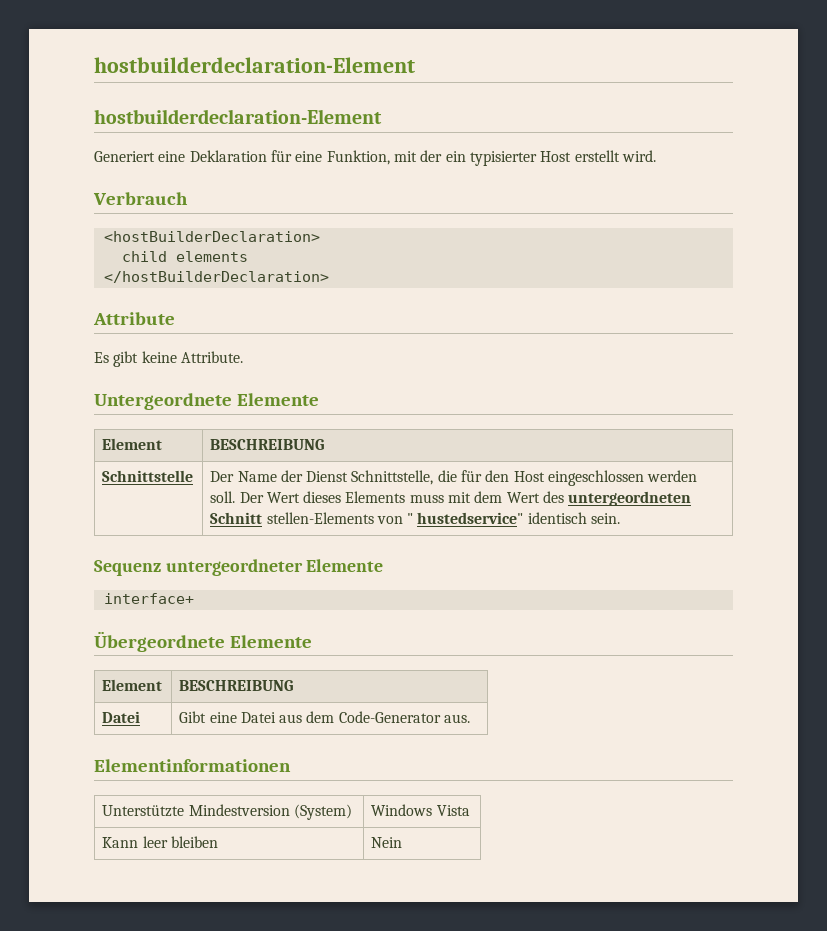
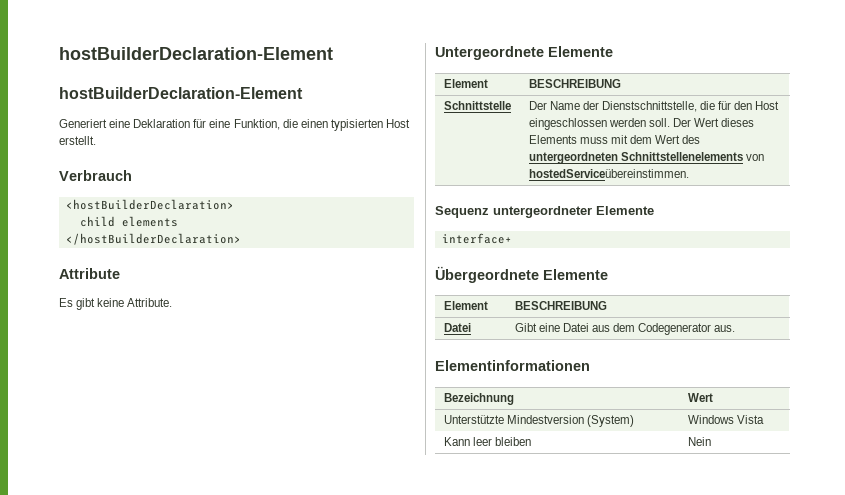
[94,57,415,73] [94,109,382,124] hostbuilderdeclaration-Element // hostbuilderdeclaration-Element -> [59,47,333,60] [59,87,303,99] hostBuilderDeclaration-Element // hostBuilderDeclaration-Element
[393,150,656,166] mit der ein typisierter Host erstellt wird. -> [282,119,410,131] [59,136,96,145] die einen typisierten Host erstellt.
[306,470,434,485] Dienst Schnittstelle, -> [601,101,697,112] Dienstschnittstelle,
[210,512,621,524] Schnitt stellen-Elements von " hustedservice" identisch sein. -> [620,152,764,161] [528,169,689,178] Schnittstellenelements von hostedServiceübereinstimmen.
[338,711,441,723] Code-Generator -> [638,323,712,335] Codegenerator
(291, 765) none -> [443,393,514,405] [687,393,713,402] // Bezeichnung | Wert

